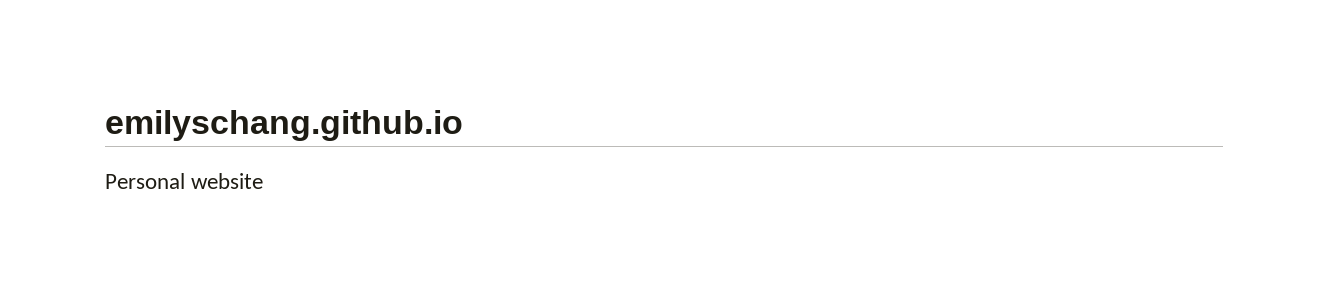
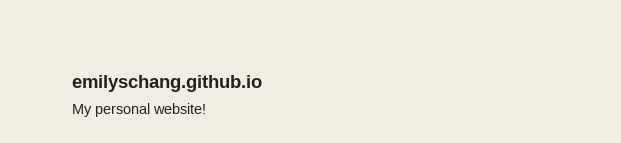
[105,173,264,189] Personal website -> [72,103,206,117] My personal website!

